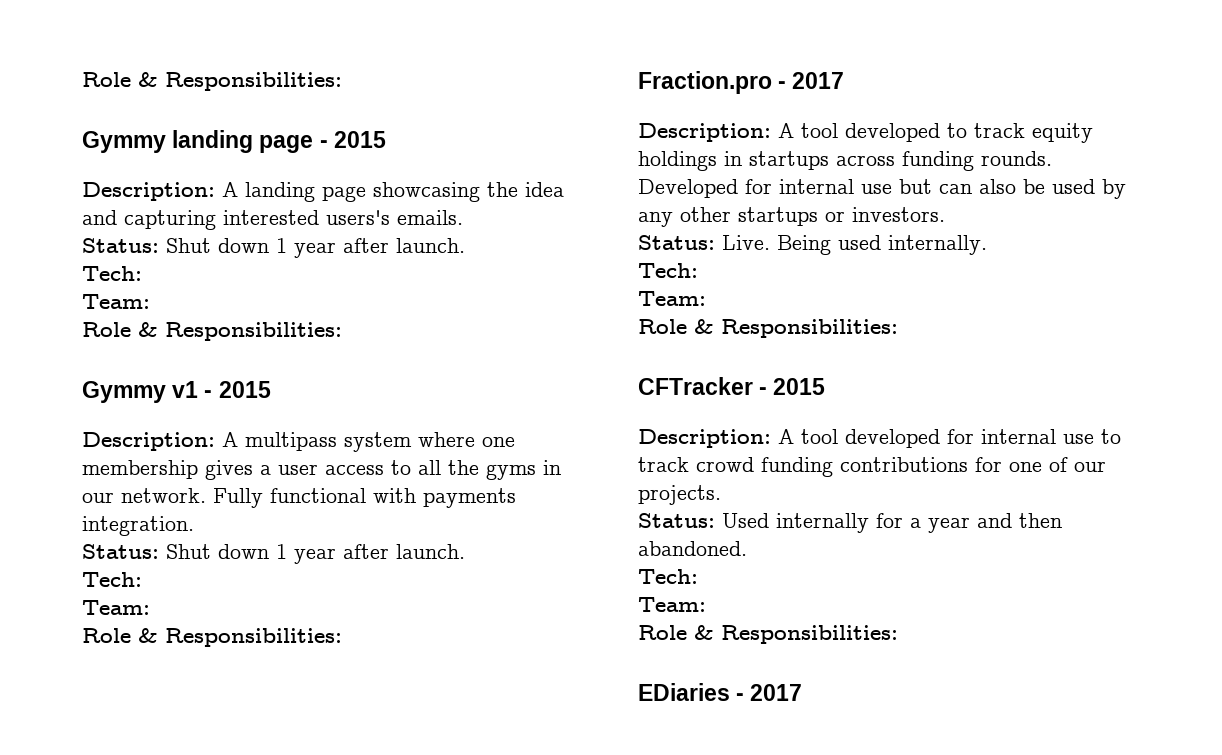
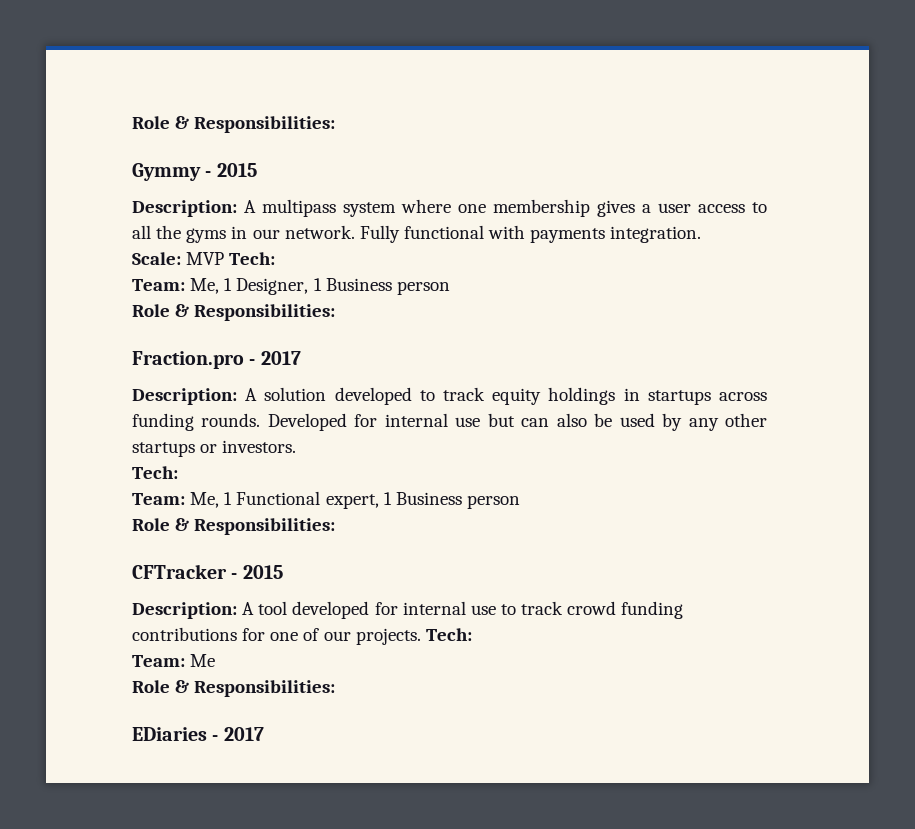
[82,72,342,91] [82,130,386,153] [82,182,564,202] [82,210,463,230] [82,238,465,258] [82,266,142,281] [82,294,150,309] [82,322,342,341] [82,381,199,403] Role & Responsibilities: // Gymmy landing page - 2015 // Description: A landing page showcasing the idea and capturing interested users's emails. // Status: Shut down 1 year after launch. // Tech: // Team: // Role & Responsibilities: // Gymmy v1 -> [132,116,336,133] [132,163,201,181] Role & Responsibilities: // Gymmy
[82,544,465,564] [82,572,142,587] [82,600,150,615] Status: Shut down 1 year after launch. // Tech: // Team: -> [132,252,276,265] [132,278,450,295] Scale: MVP Tech: // Team: Me, 1 Designer, 1 Business person
[801,123,838,138] tool -> [264,387,327,401] solution
[638,235,987,255] [638,263,698,278] [638,291,706,306] Status: Live. Being used internally. // Tech: // Team: -> [132,466,178,479] [132,491,520,509] Tech: // Team: Me, 1 Functional expert, 1 Business person
[638,513,1062,533] [638,541,747,556] [638,569,698,584] [638,597,706,612] // Status: Used internally for a year and then abandoned. // Tech: // Team: -> [425,628,472,641] [132,654,216,667] Tech: // Team: Me

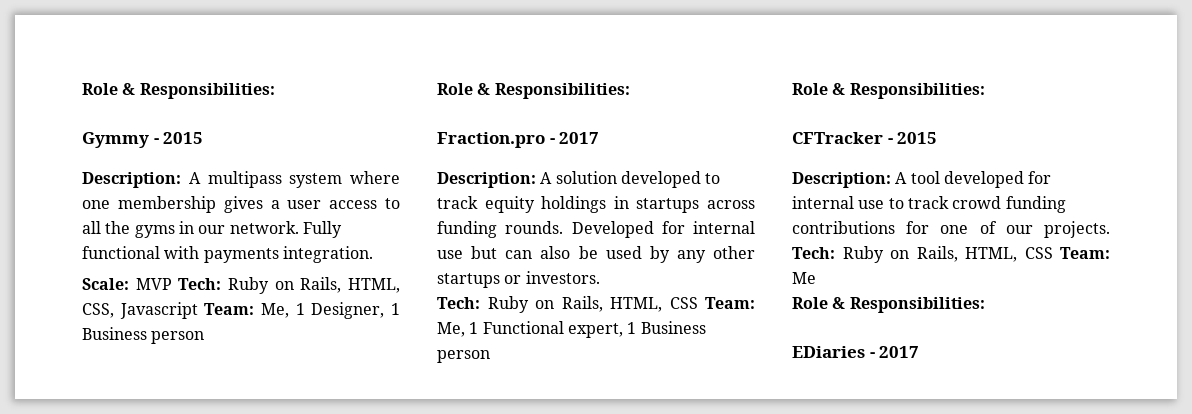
(276, 258) // -> [227,277,400,294] [82,302,198,319] Ruby on Rails, HTML, CSS, Javascript
(178, 472) // -> [487,296,698,313] Ruby on Rails, HTML, CSS
(472, 634) // -> [842,246,1053,263] Ruby on Rails, HTML, CSS

